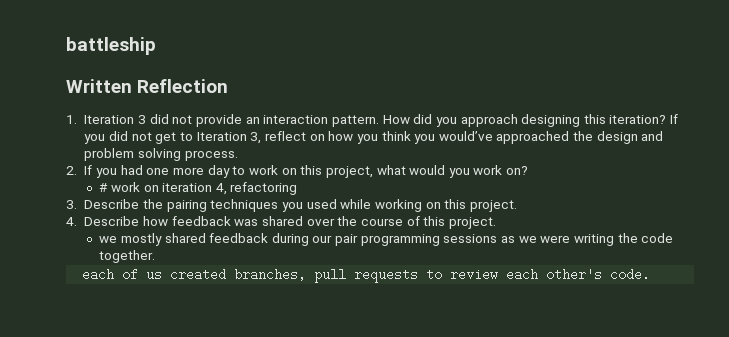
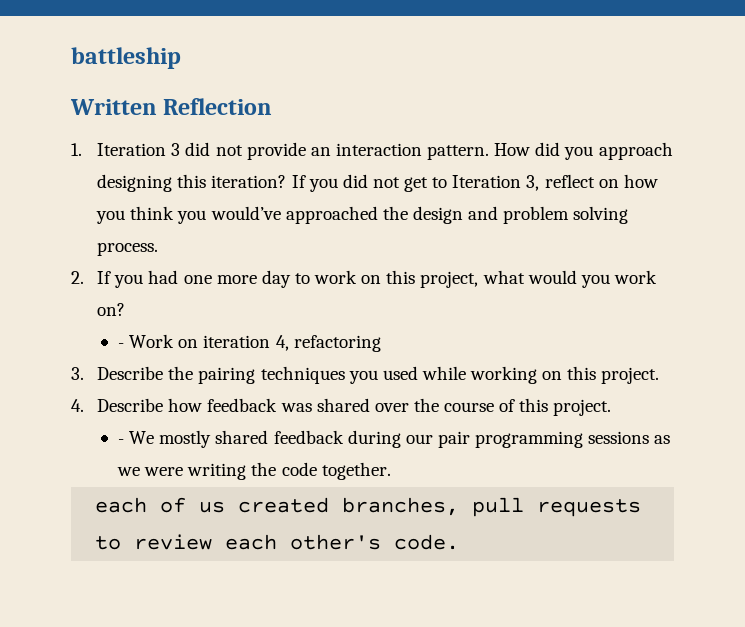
[99,182,140,192] # work -> [118,334,175,348] - Work
[99,236,118,243] we -> [118,431,155,444] - We

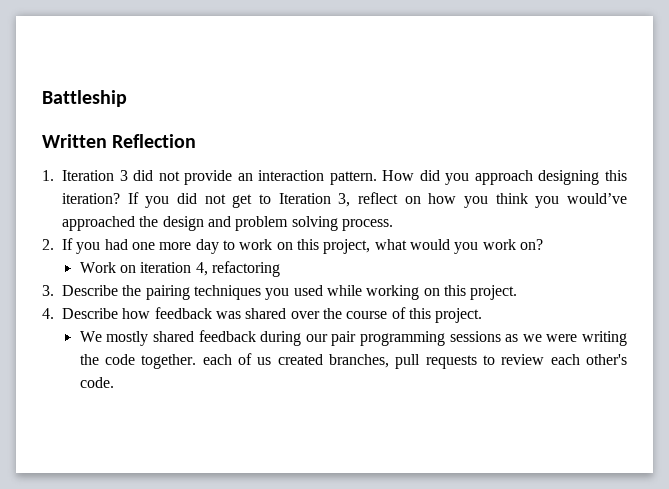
[71,47,181,69] battleship -> [42,90,127,107] Battleship
[118,343,125,348] - -> (543, 244) none
[118,439,125,444] - -> (483, 315) none
(391, 471) // -> (197, 361) none

